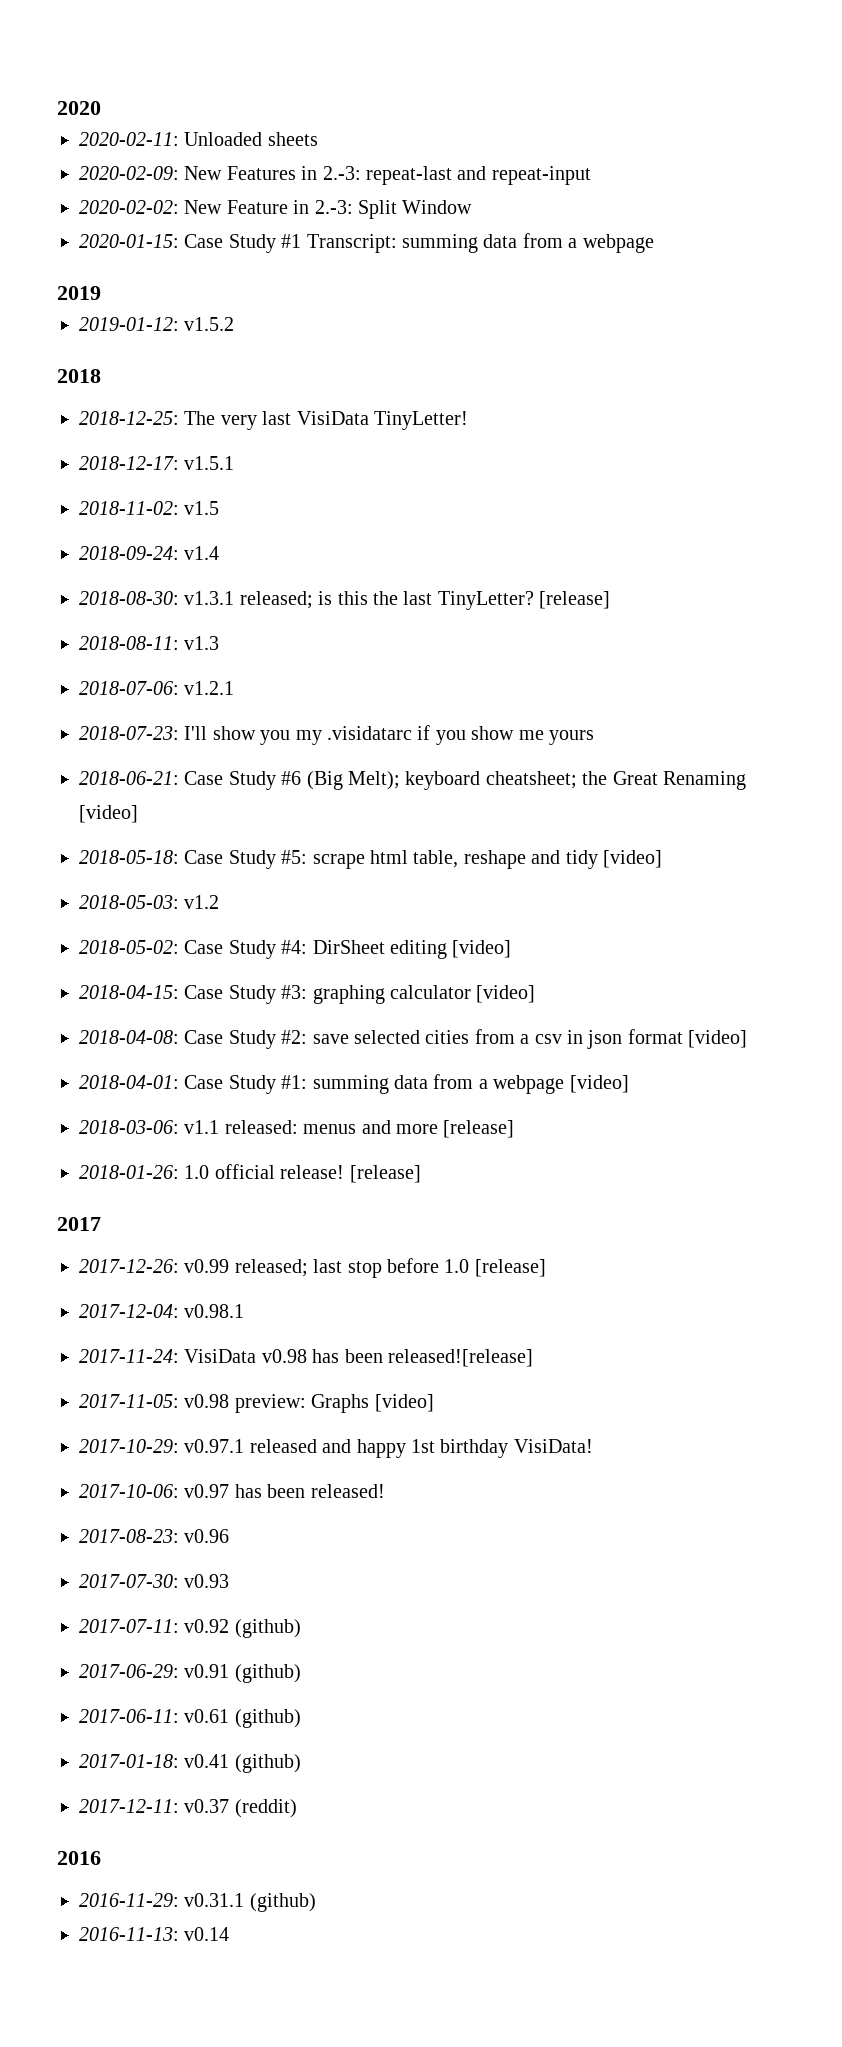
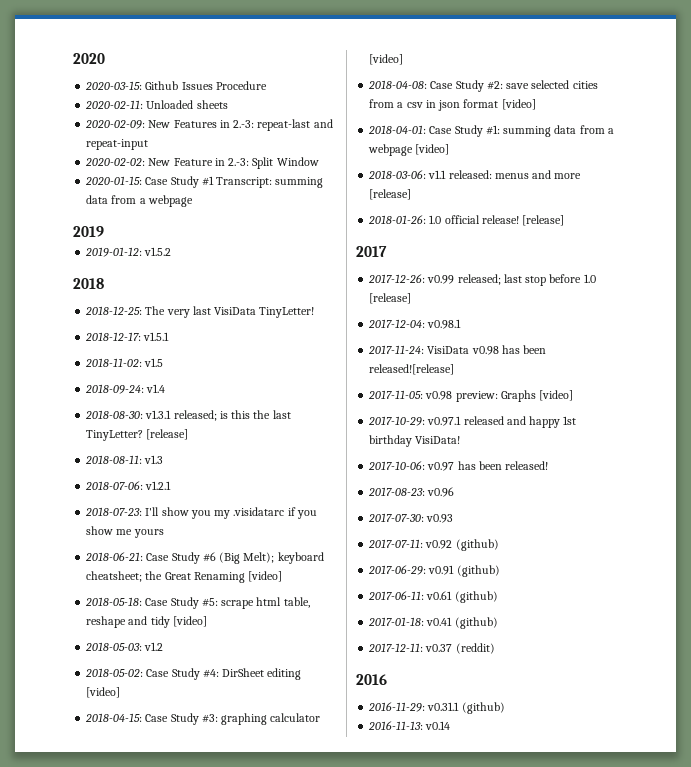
(101, 108) none -> [85,81,267,90] // 2020-03-15: Github Issues Procedure

